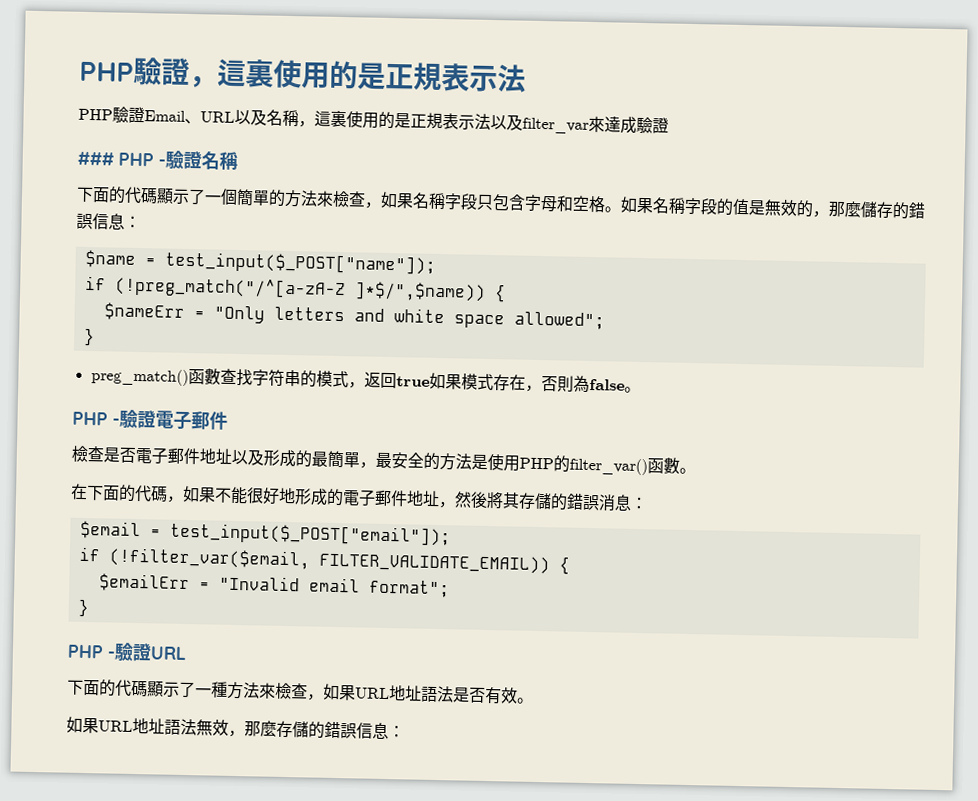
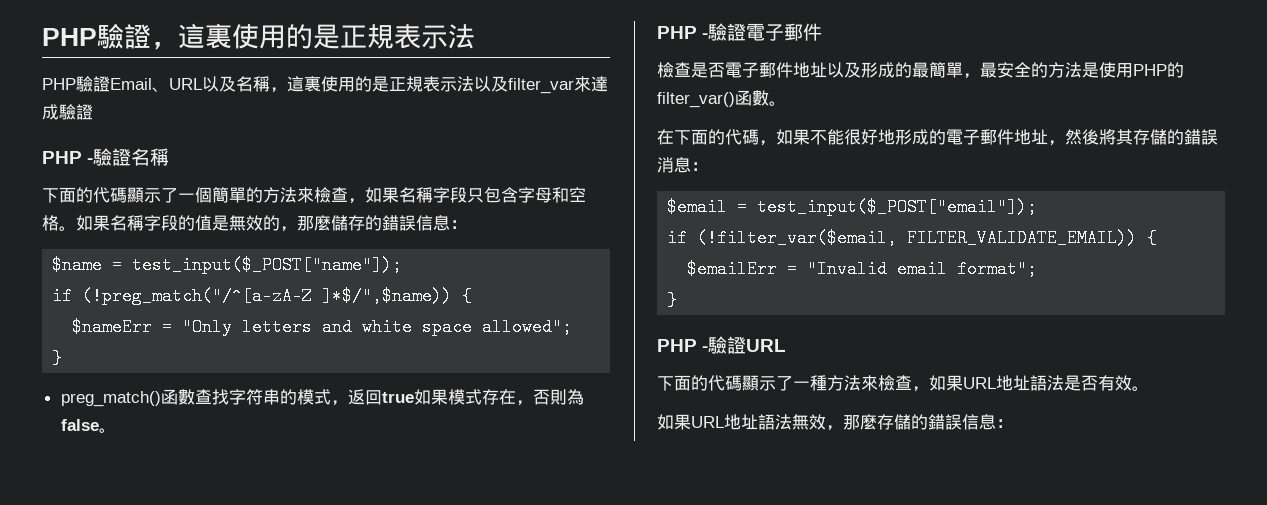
[77,151,114,166] ### -> (93, 112) none

